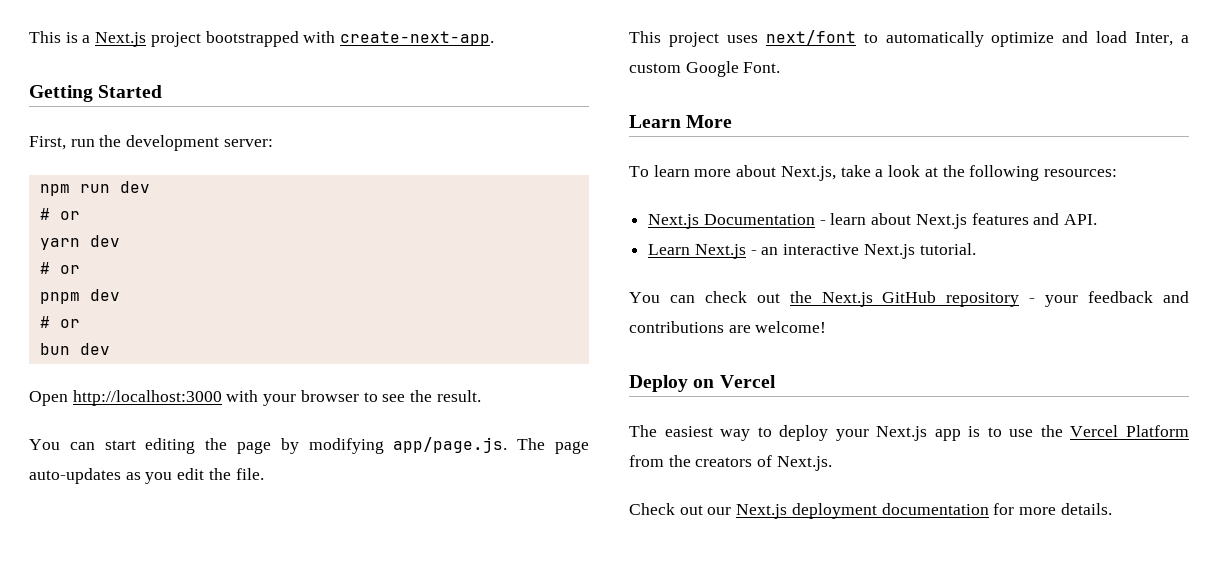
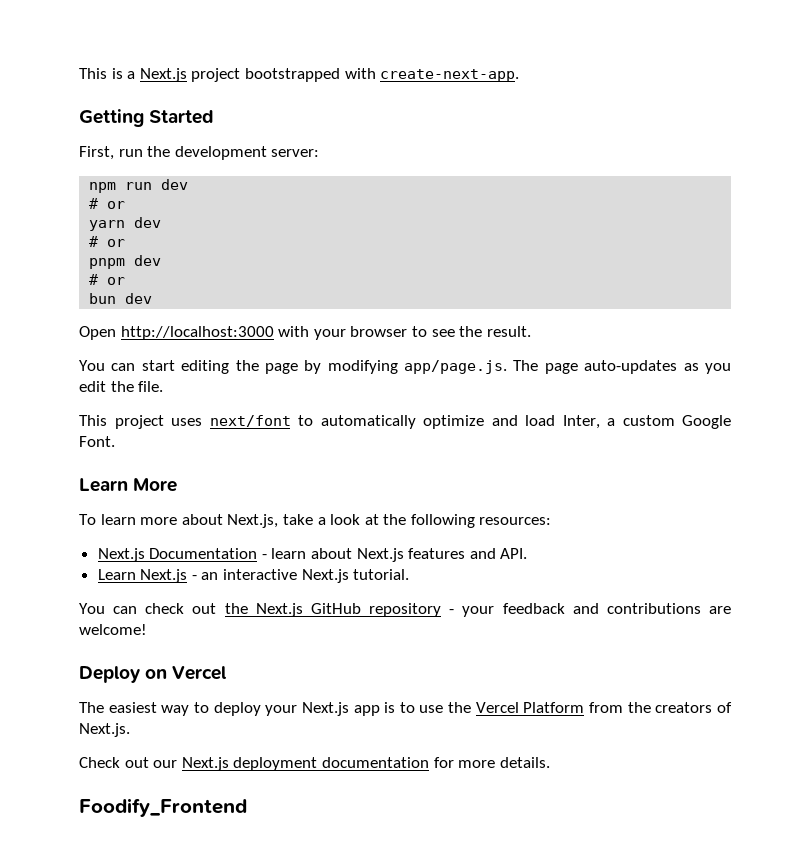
(1112, 509) none -> [79,798,247,817] // Foodify_Frontend

